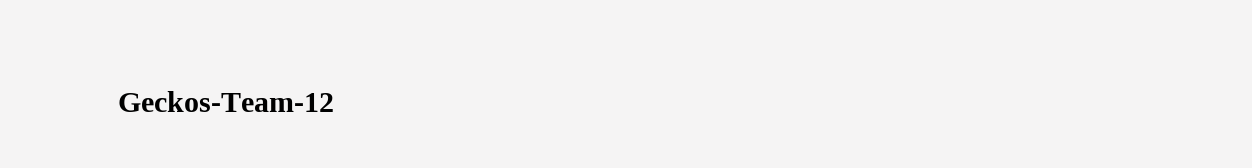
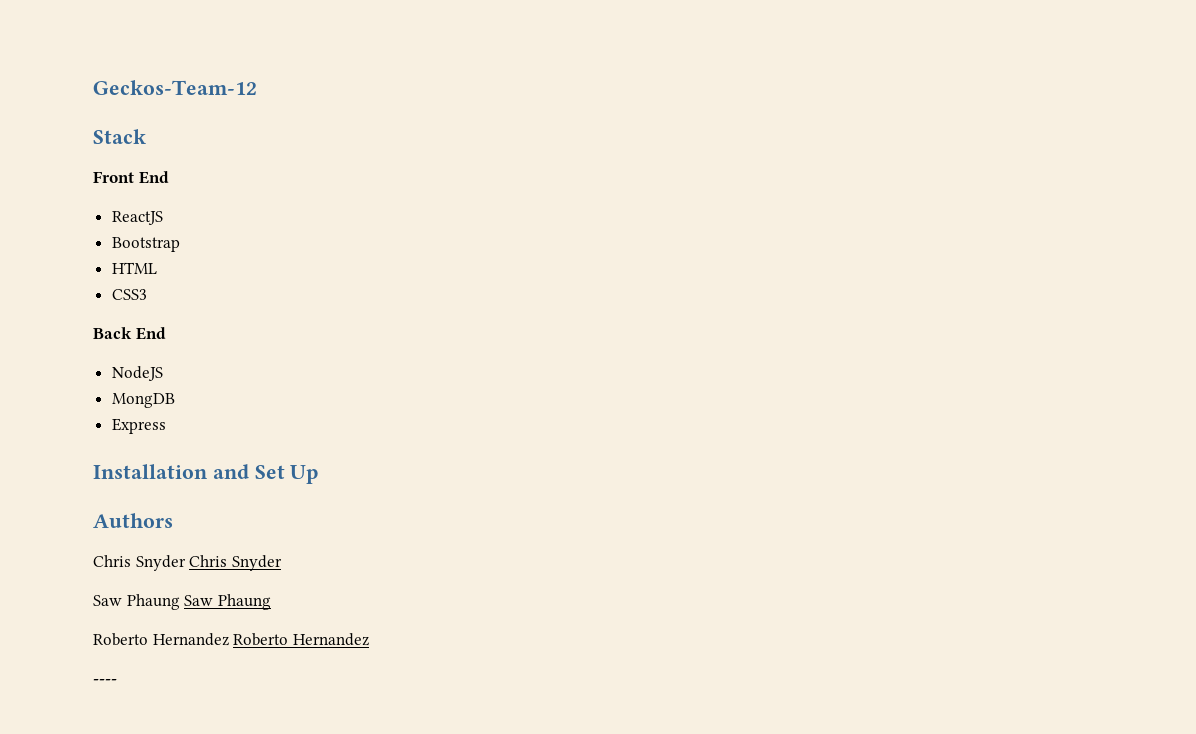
(334, 101) none -> [93,129,146,144] [93,171,169,184] [111,211,163,225] [111,237,180,252] [111,262,157,274] [111,289,147,300] [93,327,166,340] [111,366,163,381] [111,393,175,408] [111,418,166,434] [93,464,319,484] [93,513,173,528] [93,555,282,571] [93,594,271,610] [93,633,369,646] [93,679,117,684] // Stack // Front End // ReactJS // Bootstrap // HTML // CSS3 // Back End // NodeJS // MongDB // Express // Installation and Set Up // Authors // Chris Snyder Chris Snyder // Saw Phaung Saw Phaung // Roberto Hernandez Roberto Hernandez // ----

